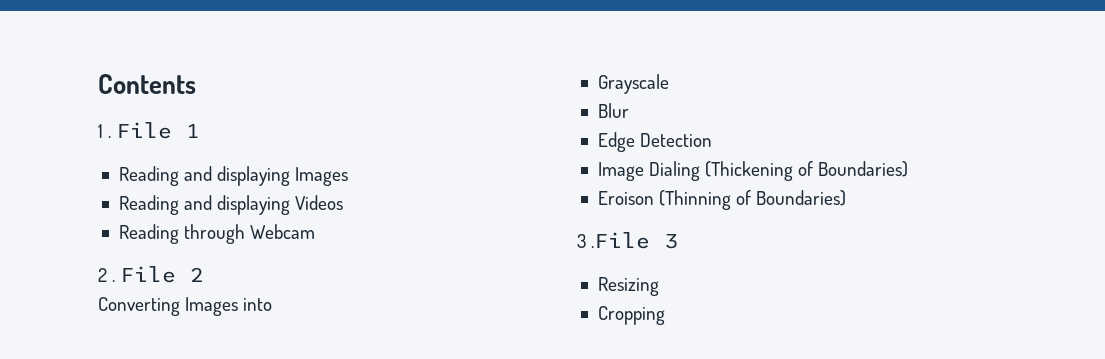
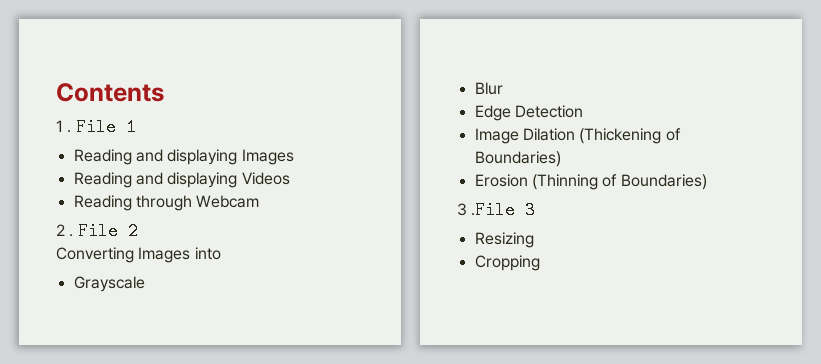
[649,161,701,181] Dialing -> [522,128,575,141] Dilation
[597,191,654,205] Eroison -> [474,174,528,187] Erosion

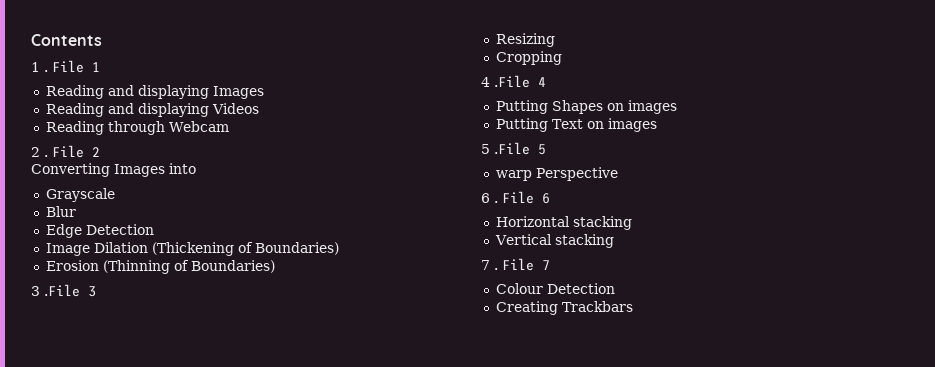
(540, 263) none -> [481,75,546,88] [495,100,677,114] [495,118,657,132] [481,142,546,155] [495,167,618,181] [481,191,550,204] [495,216,632,230] [494,234,614,248] [481,258,550,271] [495,283,615,294] [495,301,633,315] // 4 .File 4 // Putting Shapes on images // Putting Text on images // 5 .File 5 // warp Perspective // 6 . File 6 // Horizontal stacking // Vertical stacking // 7 . File 7 // Colour Detection // Creating Trackbars

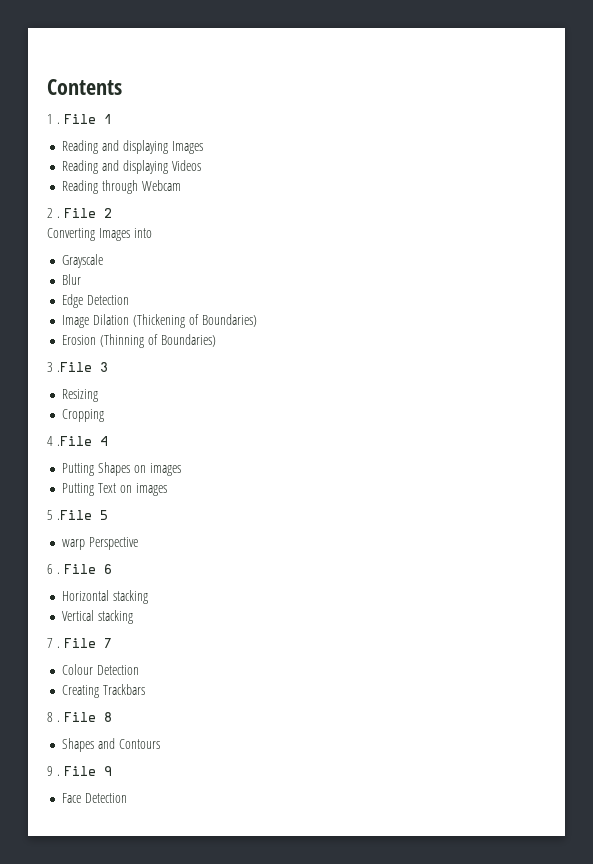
(633, 306) none -> [47,712,112,722] [62,738,160,752] [47,766,112,776] [62,793,128,803] // 8 . File 8 // Shapes and Contours // 9 . File 9 // Face Detection

